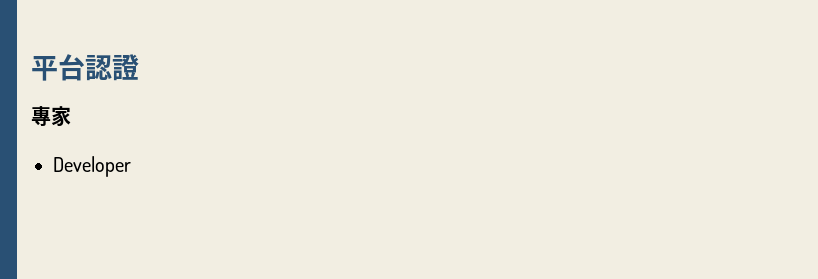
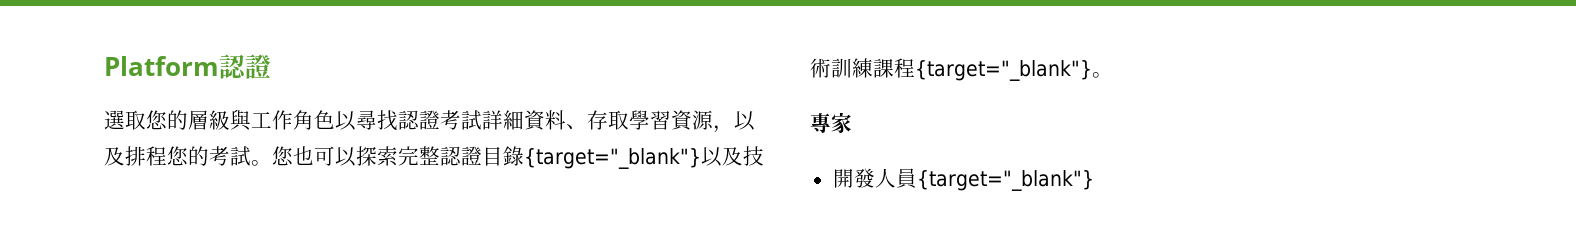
[31,54,85,81] 平台 -> [104,56,219,76] Platform
[31,106,71,126] [53,156,131,177] 專家 // Developer -> [104,109,755,133] [104,146,764,169] [810,58,1113,81] [810,112,852,133] [832,168,1094,191] 選取您的層級與工作角色以尋找認證考試詳細資料、存取學習資源，以及排程您的考試。您也可以探索完整認證目錄{target="_blank"}以及技術訓練課程{target="_blank"}。 // 專家 // 開發人員{target="_blank"}

